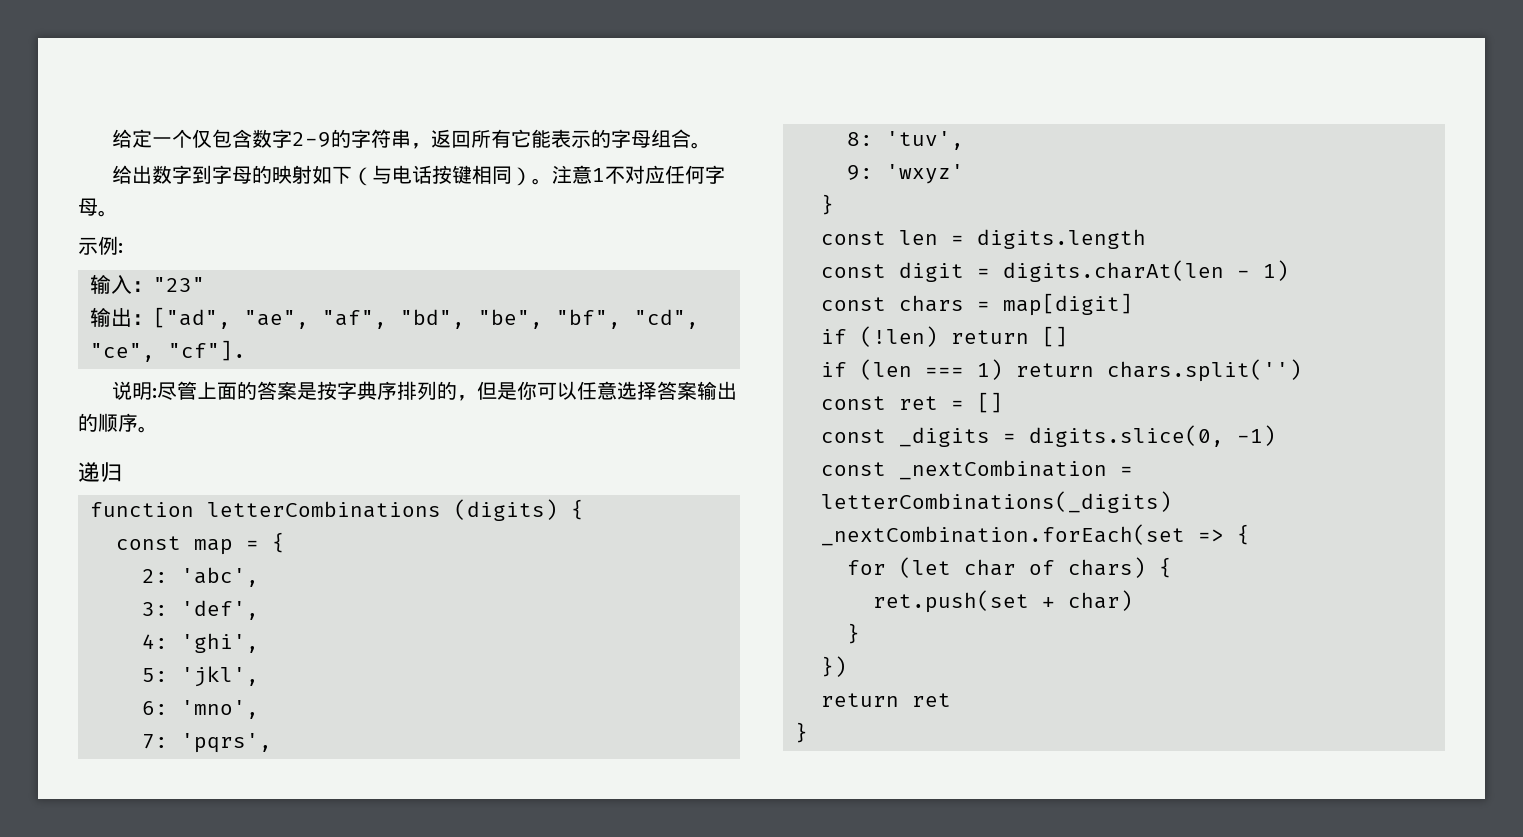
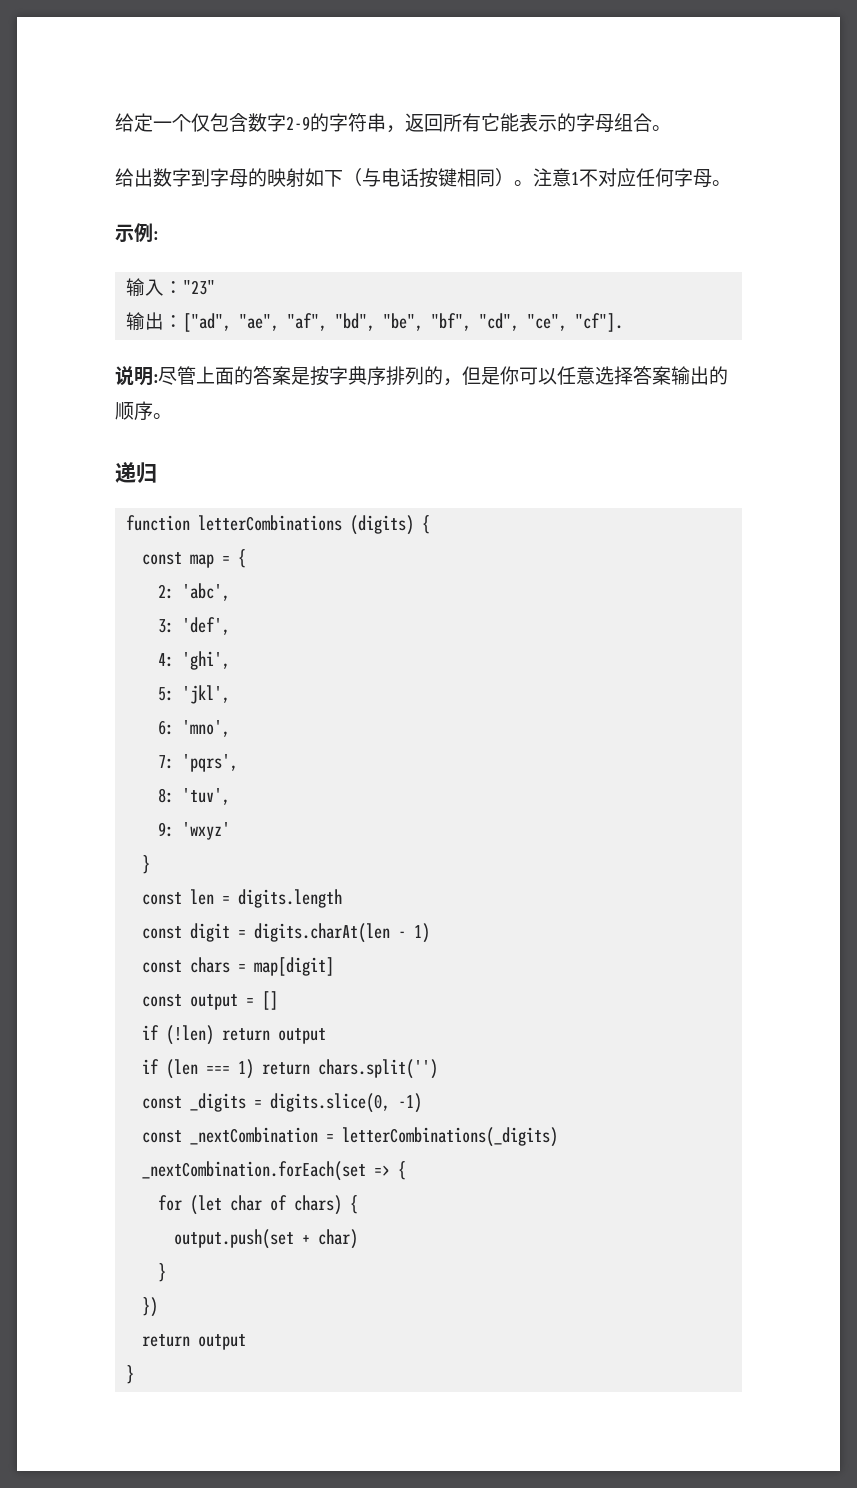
(1133, 304) none -> [142,991,279,1010] // const output = []
[1042,326,1068,347] [] -> [278,1028,327,1044] output
[821,392,1003,413] // const ret = [] -> (439, 1069) none
[873,590,1029,613] ret.push(set -> [174,1229,295,1249] output.push(set
[912,693,951,707] ret -> [198,1334,247,1350] output

